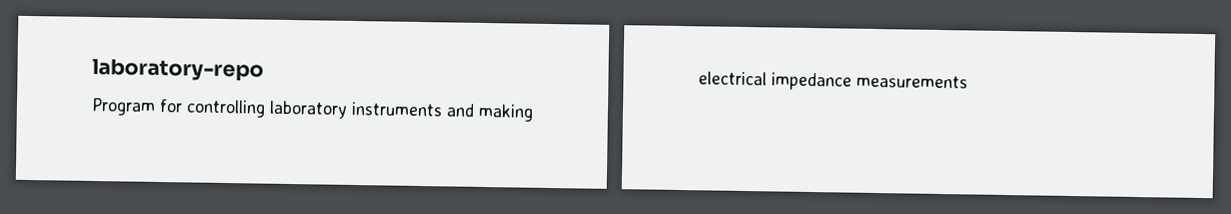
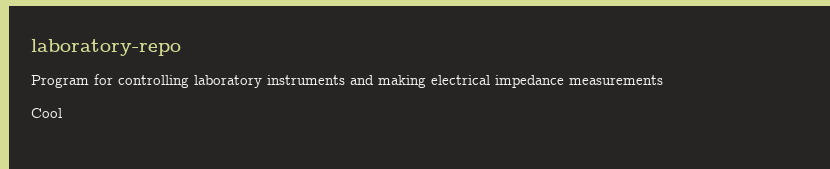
(968, 81) none -> [31,108,62,118] // Cool

